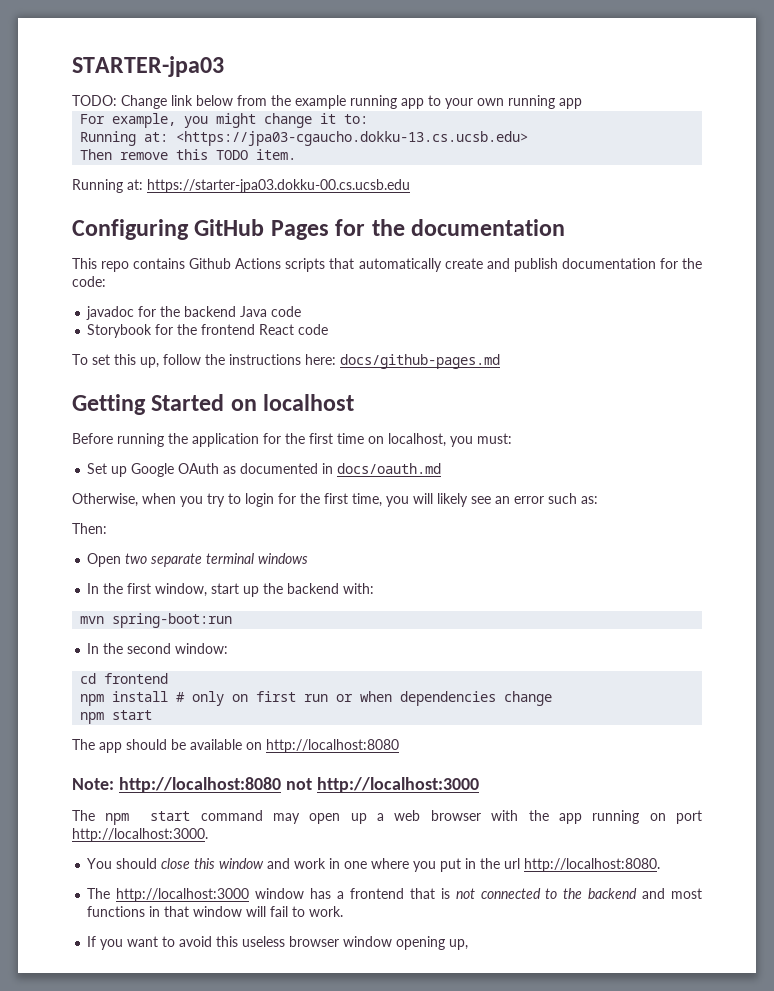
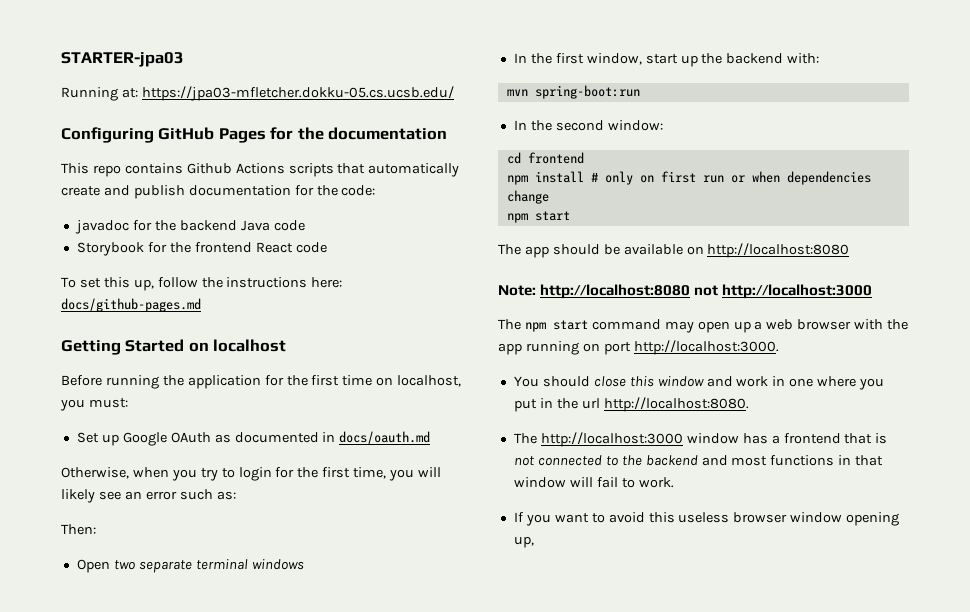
[72,95,582,109] [80,113,369,128] [80,131,529,146] [80,149,297,160] [72,179,410,193] TODO: Change link below from the example running app to your own running app // For example, you might change it to: // Running at: <https://jpa03-cgaucho.dokku-13.cs.ucsb.edu> // Then remove this TODO item. // Running at: https://starter-jpa03.dokku-00.cs.ucsb.edu -> [61,86,454,101] Running at: https://jpa03-mfletcher.dokku-05.cs.ucsb.edu/

